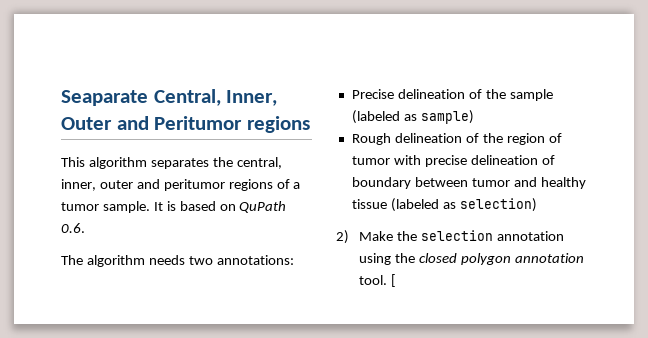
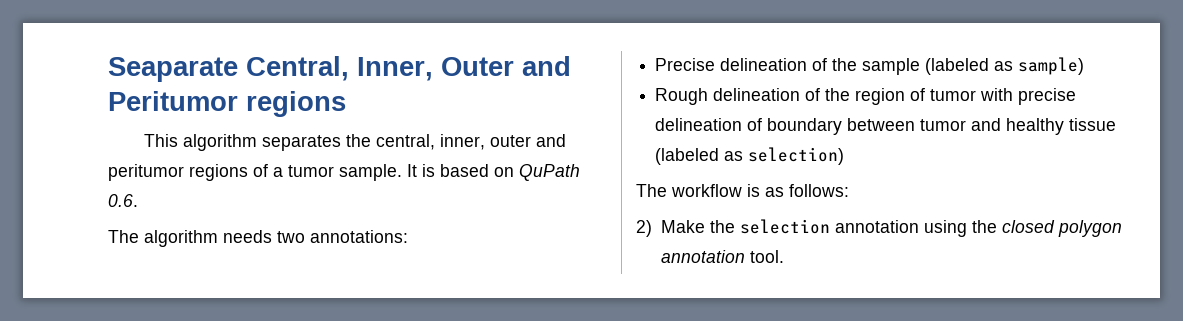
(537, 205) none -> [636,184,849,197] // The workflow is as follows:
[391,274,397,287] [ -> (784, 256) none

